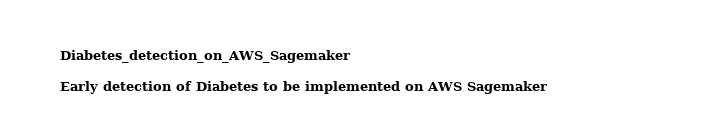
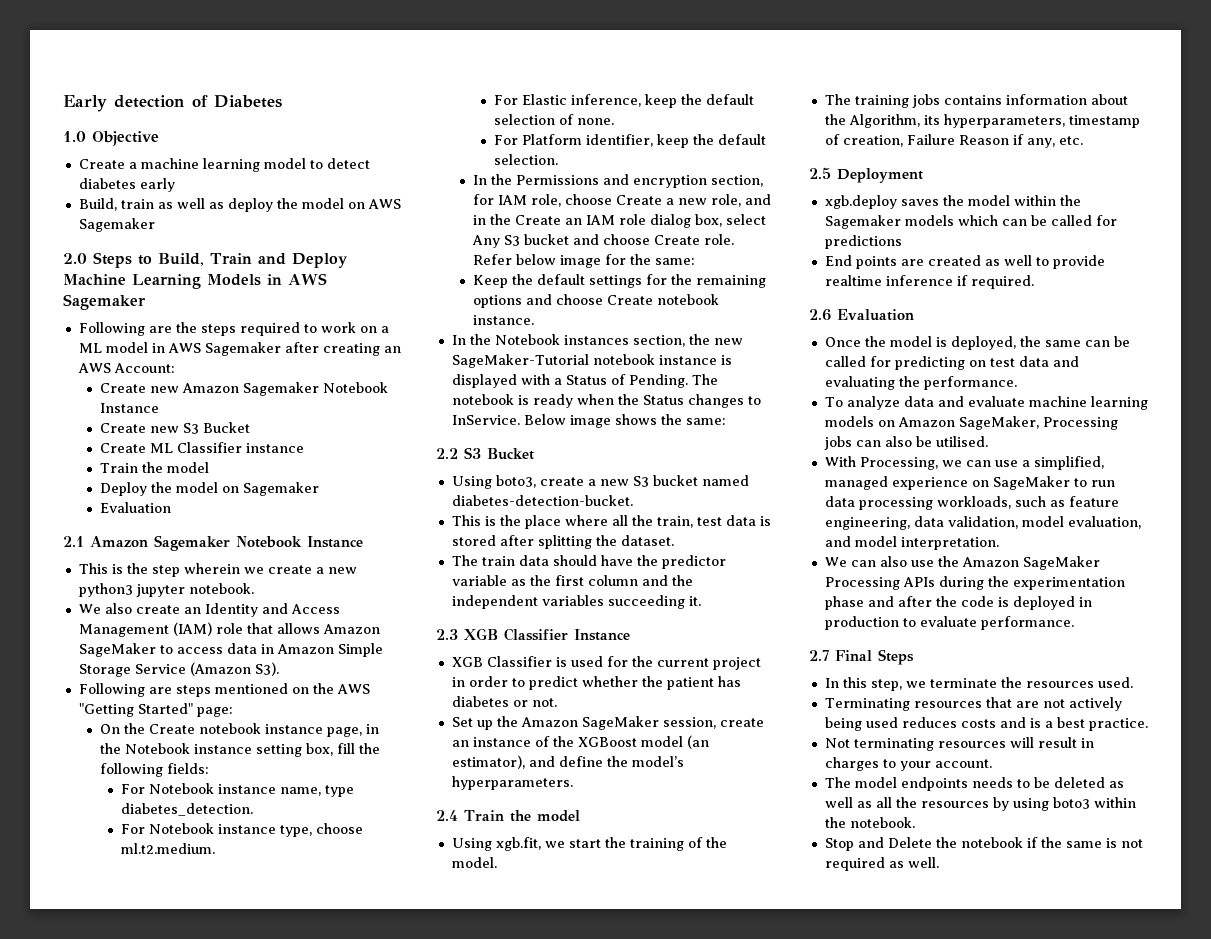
[60,50,350,63] Diabetes_detection_on_AWS_Sagemaker // -> (63, 103) none
[263,81,547,94] to be implemented on AWS Sagemaker -> [63,131,159,146] [78,158,370,172] [78,178,175,192] [78,198,401,212] [78,218,155,232] [63,252,348,268] [63,273,327,289] [63,294,146,310] [78,322,389,336] [78,342,401,356] [77,363,175,373] [100,382,389,396] [100,403,160,413] [100,422,251,434] [100,442,305,453] [100,462,210,473] [100,482,320,496] [100,502,172,513] [63,535,363,551] [78,563,357,577] [78,583,254,597] [78,603,340,617] [78,622,380,637] [78,643,383,657] [78,662,279,677] [78,683,370,697] [78,703,233,717] [100,723,380,737] [100,743,381,757] [100,763,210,777] [121,783,355,797] [121,803,254,816] [121,823,364,837] [121,843,216,854] [494,94,755,108] [494,114,615,125] [494,134,767,148] [494,154,559,165] [473,174,764,188] [473,194,772,207] [473,214,767,228] [472,234,735,248] [473,254,696,268] [473,274,767,288] [473,294,720,308] [473,315,535,325] [451,334,743,347] [451,354,732,368] [451,374,718,388] [451,394,761,408] [451,414,726,428] [436,447,534,460] [451,475,749,489] [451,495,633,506] [451,515,771,529] [451,535,674,549] [451,555,726,569] [451,575,693,586] [451,595,701,609] [436,628,630,641] [451,656,761,670] [451,676,741,690] [451,696,557,707] [451,716,764,730] [451,735,709,749] [451,755,684,769] [451,776,573,790] [436,810,580,822] [451,837,727,851] [451,857,497,868] [824,94,1128,108] [824,114,1140,128] [824,134,1083,148] [809,167,923,183] [824,195,1081,209] [824,215,1117,229] [824,235,902,249] [824,255,1105,269] [824,275,1034,289] [809,309,914,321] [824,336,1130,350] [824,356,1079,370] [824,376,1017,390] [824,396,1148,410] [824,416,1118,430] [823,436,988,450] [824,456,1104,470] [824,476,1115,490] [824,496,1119,510] [824,516,1141,530] [824,536,999,550] [824,556,1100,570] [824,576,1125,590] [824,596,1092,610] [824,616,1074,630] [809,649,914,665] [824,677,1133,691] [824,697,1122,711] [824,717,1148,731] [824,737,1094,751] [824,757,992,771] [824,777,1124,791] [824,797,1136,811] [824,817,915,828] [824,837,1143,851] [824,857,939,871] // 1.0 Objective // Create a machine learning model to detect diabetes early // Build, train as well as deploy the model on AWS Sagemaker // 2.0 Steps to Build, Train and Deploy Machine Learning Models in AWS Sagemaker // Following are the steps required to work on a ML model in AWS Sagemaker after creating an AWS Account: // Create new Amazon Sagemaker Notebook Instance // Create new S3 Bucket // Create ML Classifier instance // Train the model // Deploy the model on Sagemaker // Evaluation // 2.1 Amazon Sagemaker Notebook Instance // This is the step wherein we create a new python3 jupyter notebook. // We also create an Identity and Access Management (IAM) role that allows Amazon SageMaker to access data in Amazon Simple Storage Service (Amazon S3). // Following are steps mentioned on the AWS "Getting Started" page: // On the Create notebook instance page, in the Notebook instance setting box, fill the following fields: // For Notebook instance name, type diabetes_detection. // For Notebook instance type, choose ml.t2.medium. // For Elastic inference, keep the default selection of none. // For Platform identifier, keep the default selection. // In the Permissions and encryption section, for IAM role, choose Create a new role, and in the Create an IAM role dialog box, select Any S3 bucket and choose Create role. Refer below image for the same: // Keep the default settings for the remaining options and choose Create notebook instance. // In the Notebook instances section, the new SageMaker-Tutorial notebook instance is displayed with a Status of Pending. The notebook is ready when the Status changes to InService. Below image shows the same: // 2.2 S3 Bucket // Using boto3, create a new S3 bucket named diabetes-detection-bucket. // This is the place where all the train, test data is stored after splitting the dataset. // The train data should have the predictor variable as the first column and the independent variables succeeding it. // 2.3 XGB Classifier Instance // XGB Classifier is used for the current project in order to predict whether the patient has diabetes or not. // Set up the Amazon SageMaker session, create an instance of the XGBoost model (an estimator), and define the model’s hyperparameters. // 2.4 Train the model // Using xgb.fit, we start the training of the model. // The training jobs contains information about the Algorithm, its hyperparameters, timestamp of creation, Failure Reason if any, etc. // 2.5 Deployment // xgb.deploy saves the model within the Sagemaker models which can be called for predictions // End points are created as well to provide realtime inference if required. // 2.6 Evaluation // Once the model is deployed, the same can be called for predicting on test data and evaluating the performance. // To analyze data and evaluate machine learning models on Amazon SageMaker, Processing jobs can also be utilised. // With Processing, we can use a simplified, managed experience on SageMaker to run data processing workloads, such as feature engineering, data validation, model evaluation, and model interpretation. // We can also use the Amazon SageMaker Processing APIs during the experimentation phase and after the code is deployed in production to evaluate performance. // 2.7 Final Steps // In this step, we terminate the resources used. // Terminating resources that are not actively being used reduces costs and is a best practice. // Not terminating resources will result in charges to your account. // The model endpoints needs to be deleted as well as all the resources by using boto3 within the notebook. // Stop and Delete the notebook if the same is not required as well.

